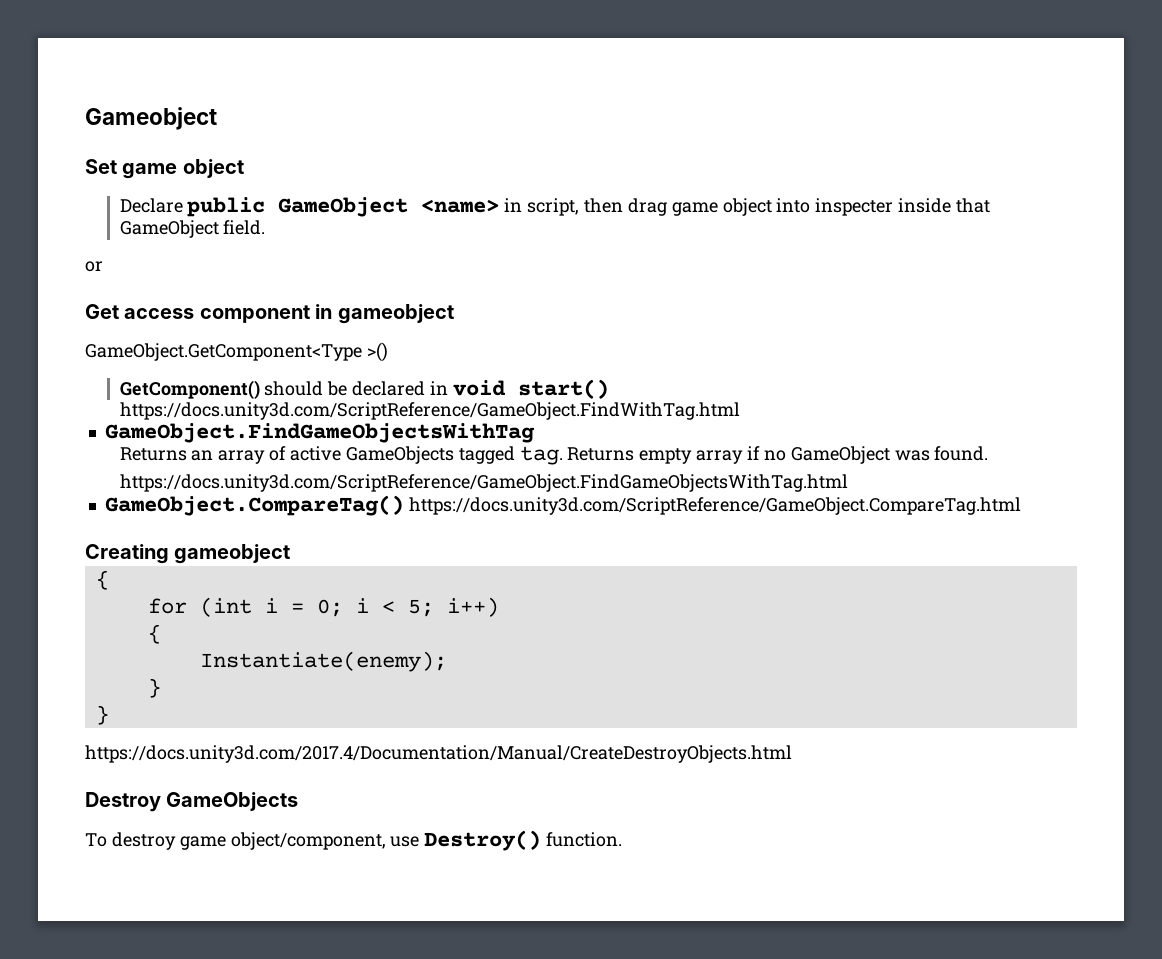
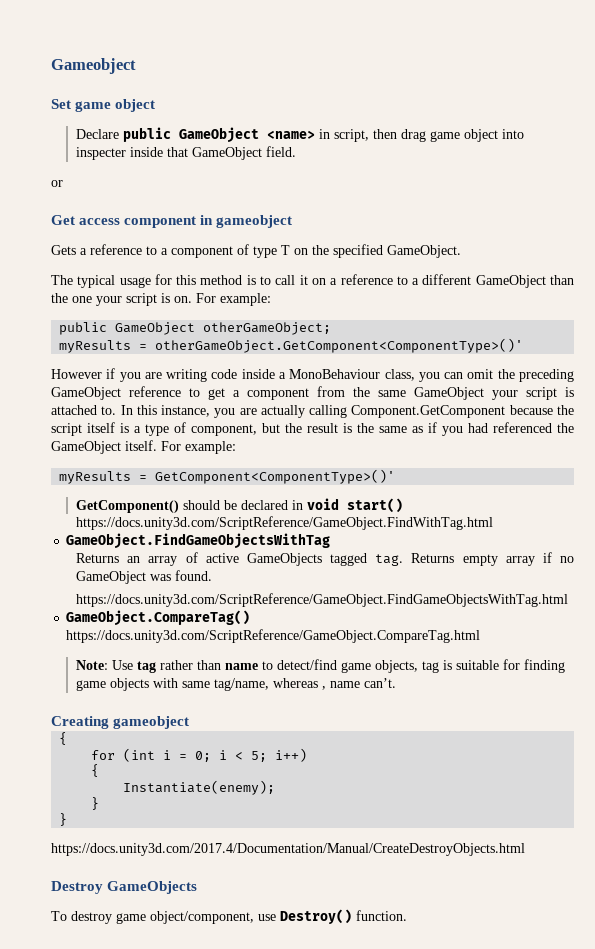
[85,342,388,362] GameObject.GetComponent<Type >() -> [51,244,461,258] [51,274,575,288] [51,293,271,306] [59,322,332,335] [59,338,524,353] [51,368,574,382] [51,386,574,400] [51,405,574,418] [51,422,574,436] [51,440,236,454] [59,469,396,484] Gets a reference to a component of type T on the specified GameObject. // The typical usage for this method is to call it on a reference to a different GameObject than the one your script is on. For example: // public GameObject otherGameObject; // myResults = otherGameObject.GetComponent<ComponentType>()' // However if you are writing code inside a MonoBehaviour class, you can omit the preceding GameObject reference to get a component from the same GameObject your script is attached to. In this instance, you are actually calling Component.GetComponent because the script itself is a type of component, but the result is the same as if you had referenced the GameObject itself. For example: // myResults = GetComponent<ComponentType>()'
(1021, 506) none -> [76,659,566,673] [76,678,397,691] // Note: Use tag rather than name to detect/find game objects, tag is suitable for finding game objects with same tag/name, whereas , name can’t.

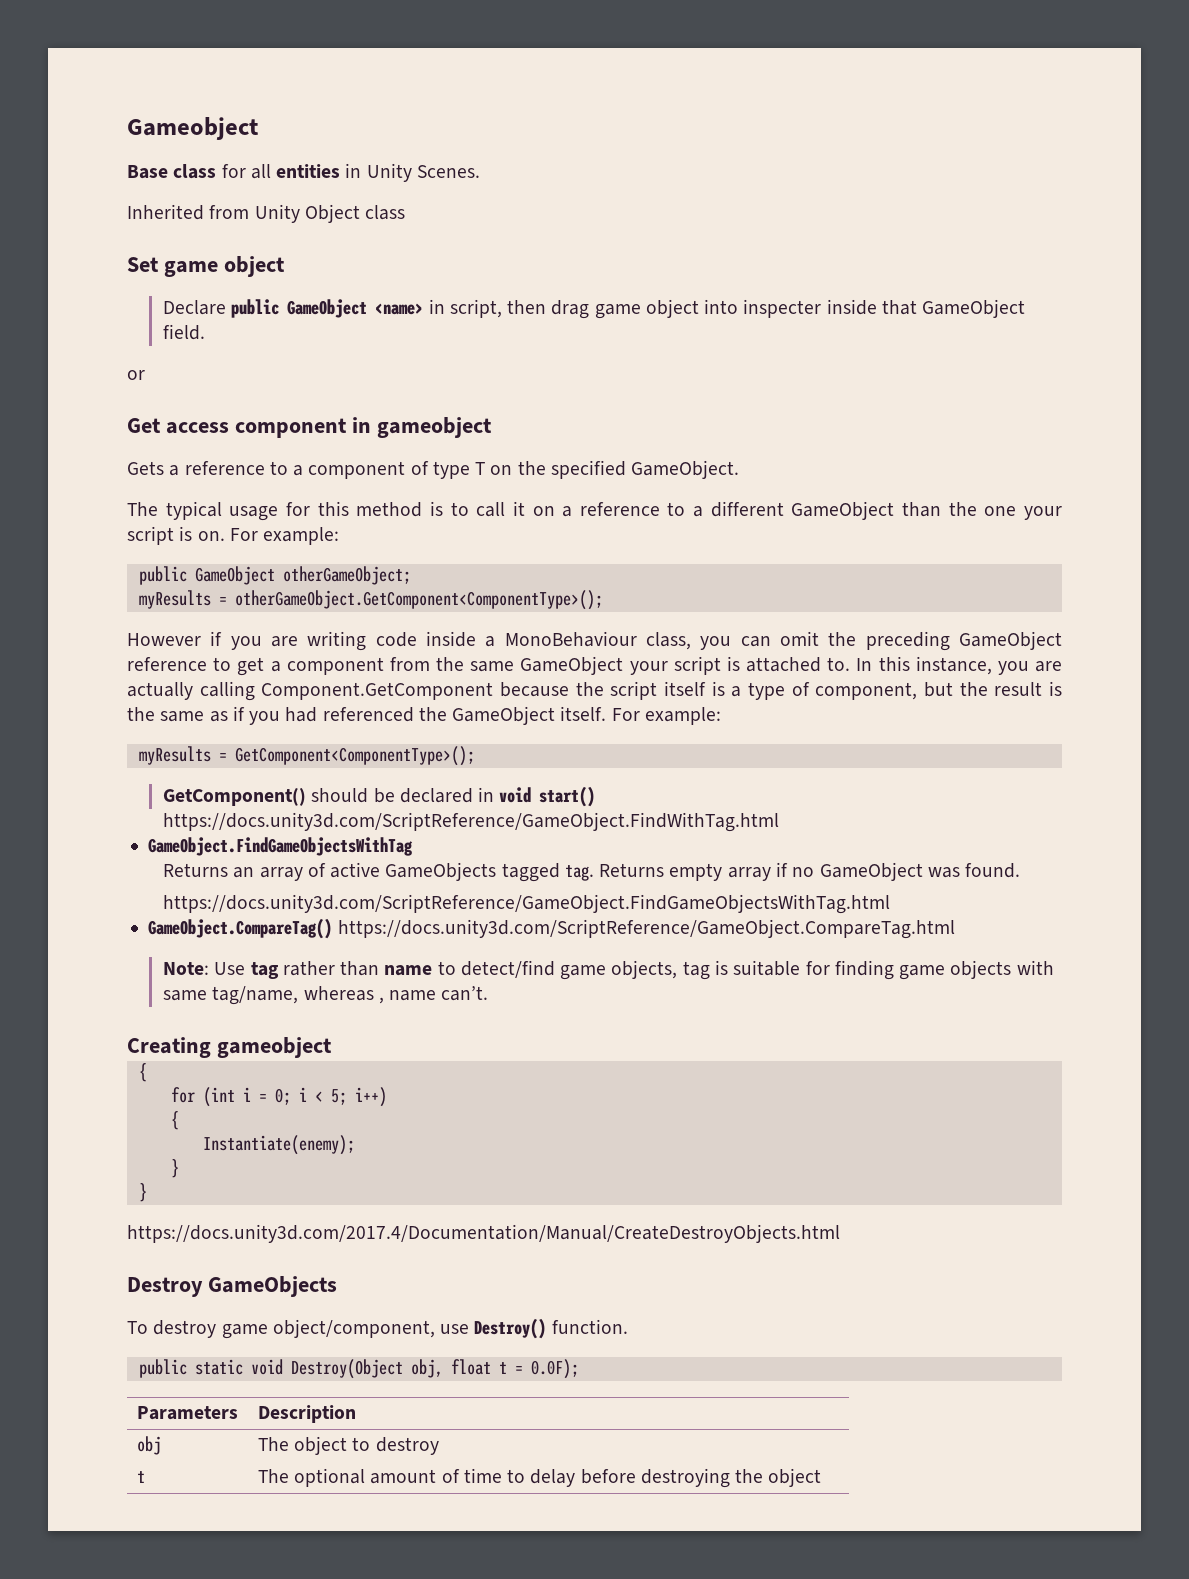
(136, 66) none -> [127,163,480,182] [127,204,406,223] // Base class for all entities in Unity Scenes. // Inherited from Unity Object class
[155,338,524,353] otherGameObject.GetComponent<ComponentType>()' -> [234,590,603,610] otherGameObject.GetComponent<ComponentType>();
[155,469,396,484] GetComponent<ComponentType>()' -> [234,746,475,766] GetComponent<ComponentType>();
(407, 915) none -> [138,1359,579,1379] [136,1406,238,1420] [257,1405,356,1423] [136,1436,161,1455] [257,1436,439,1455] [136,1471,145,1483] [257,1468,822,1488] // public static void Destroy(Object obj, float t = 0.0F); // Parameters | Description // obj | The object to destroy // t | The optional amount of time to delay before destroying the object

